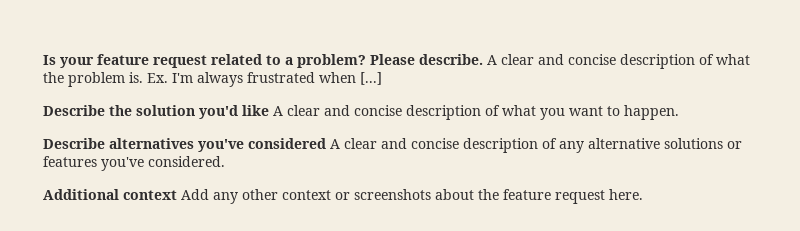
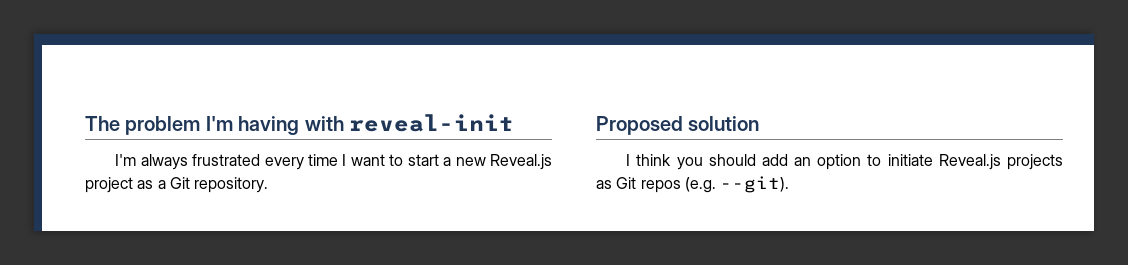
[43,54,750,69] [43,72,382,87] [43,105,679,120] [43,138,742,153] [43,156,225,171] [43,189,643,204] Is your feature request related to a problem? Please describe. A clear and concise description of what the problem is. Ex. I'm always frustrated when [...] // Describe the solution you'd like A clear and concise description of what you want to happen. // Describe alternatives you've considered A clear and concise description of any alternative solutions or features you've considered. // Additional context Add any other context or screenshots about the feature request here. -> [85,114,514,135] [115,154,552,170] [85,177,269,193] [596,116,760,135] [626,154,1063,170] [596,176,790,193] The problem I'm having with reveal-init // I'm always frustrated every time I want to start a new Reveal.js project as a Git repository. // Proposed solution // I think you should add an option to initiate Reveal.js projects as Git repos (e.g. --git).

